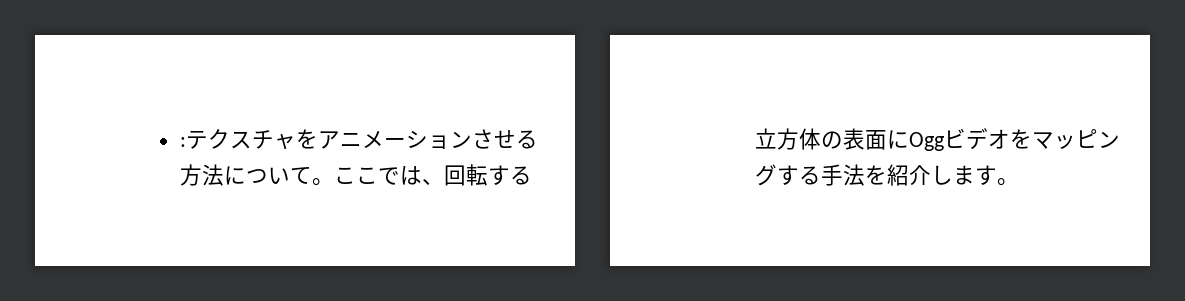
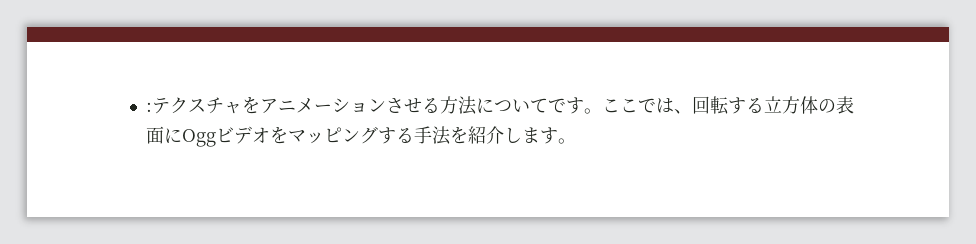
(312, 175) none -> [547,97,584,114] です

